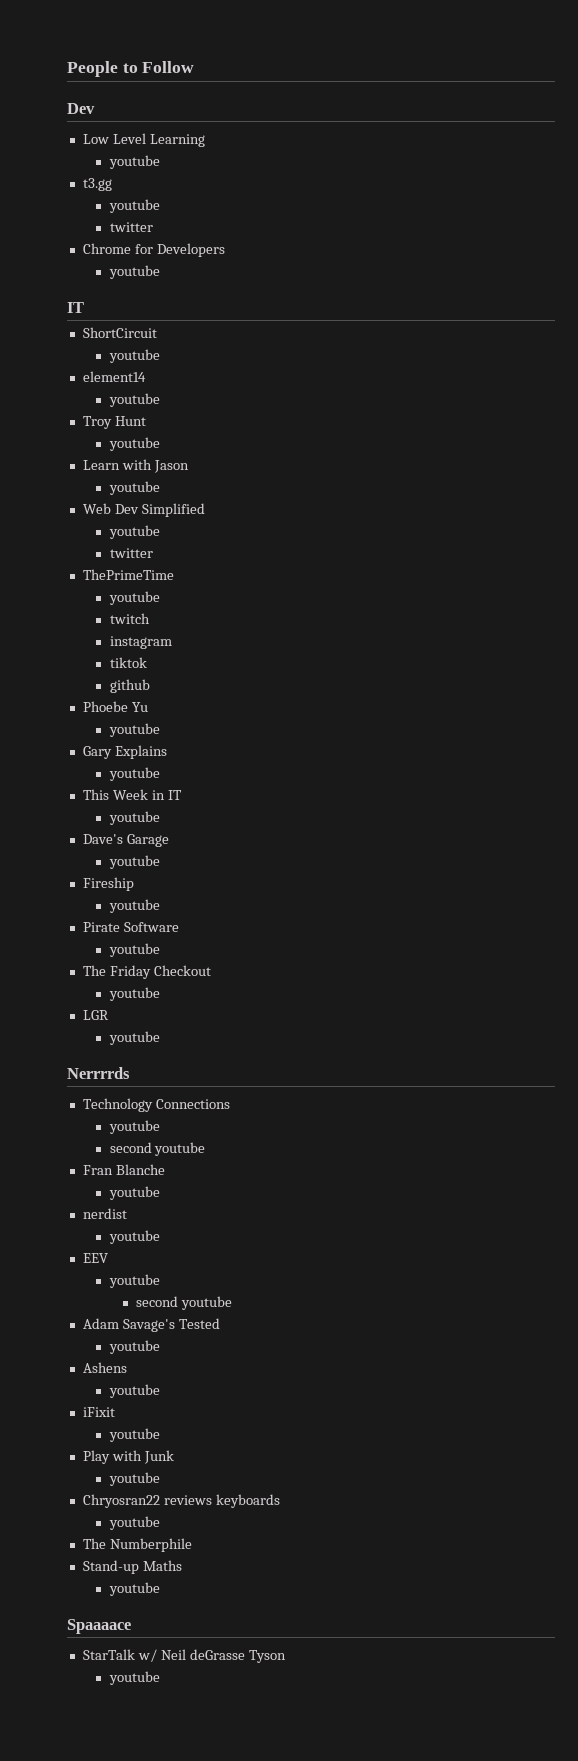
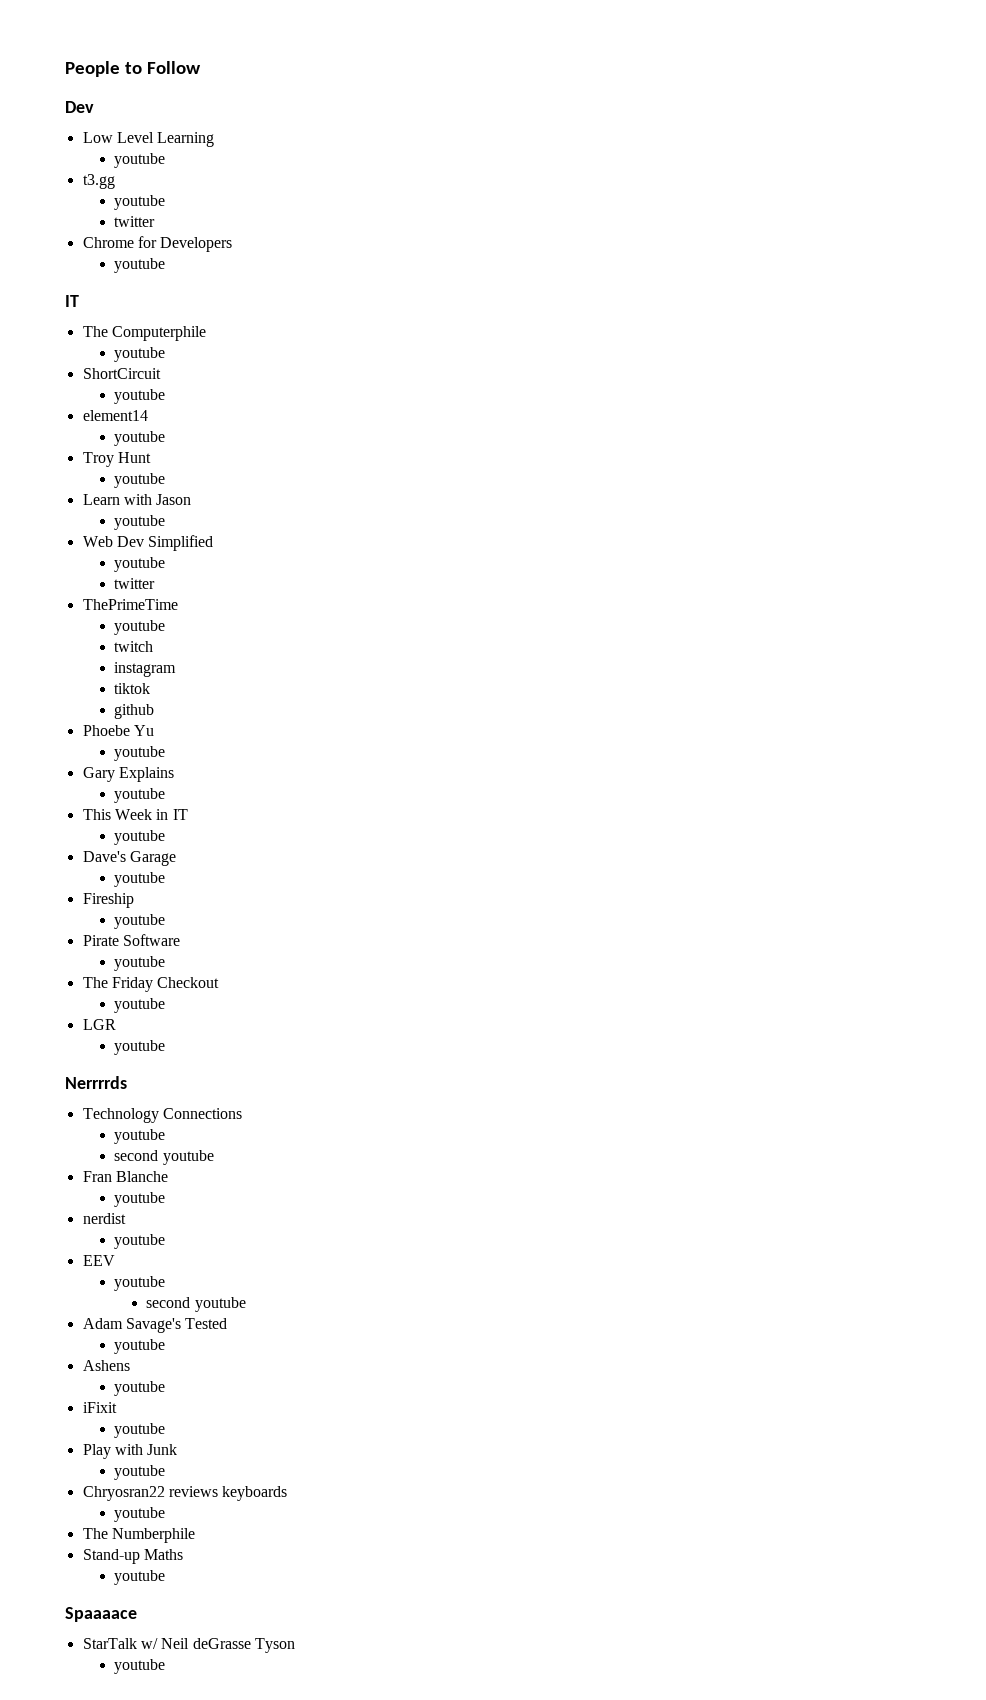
(84, 307) none -> [82,326,206,341] [114,347,166,362] // The Computerphile // youtube

